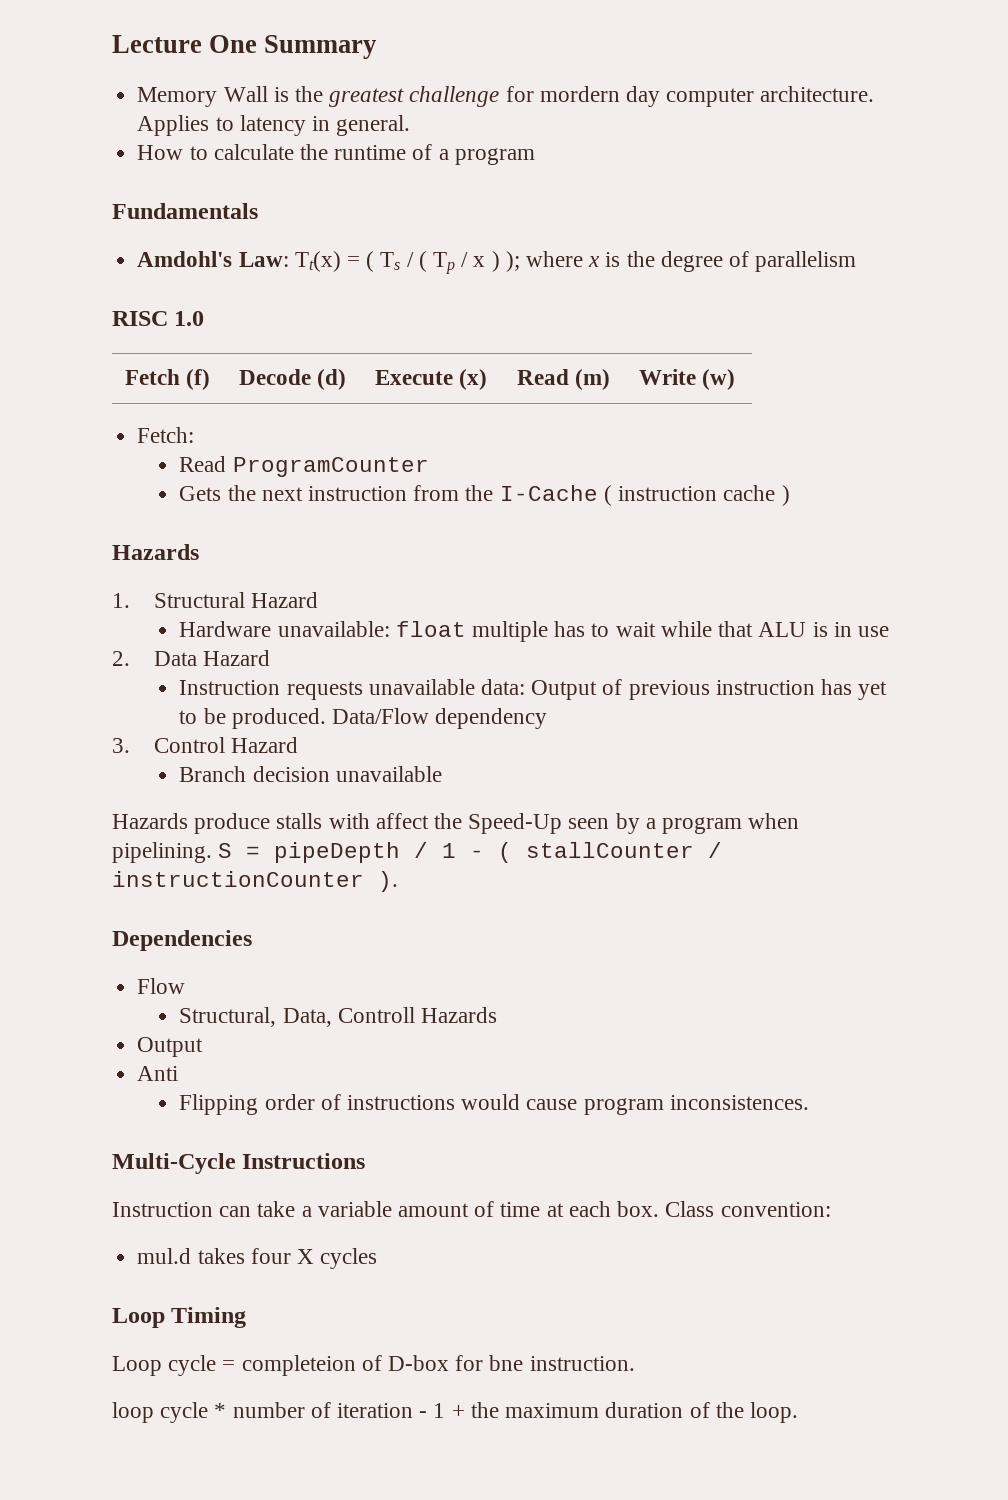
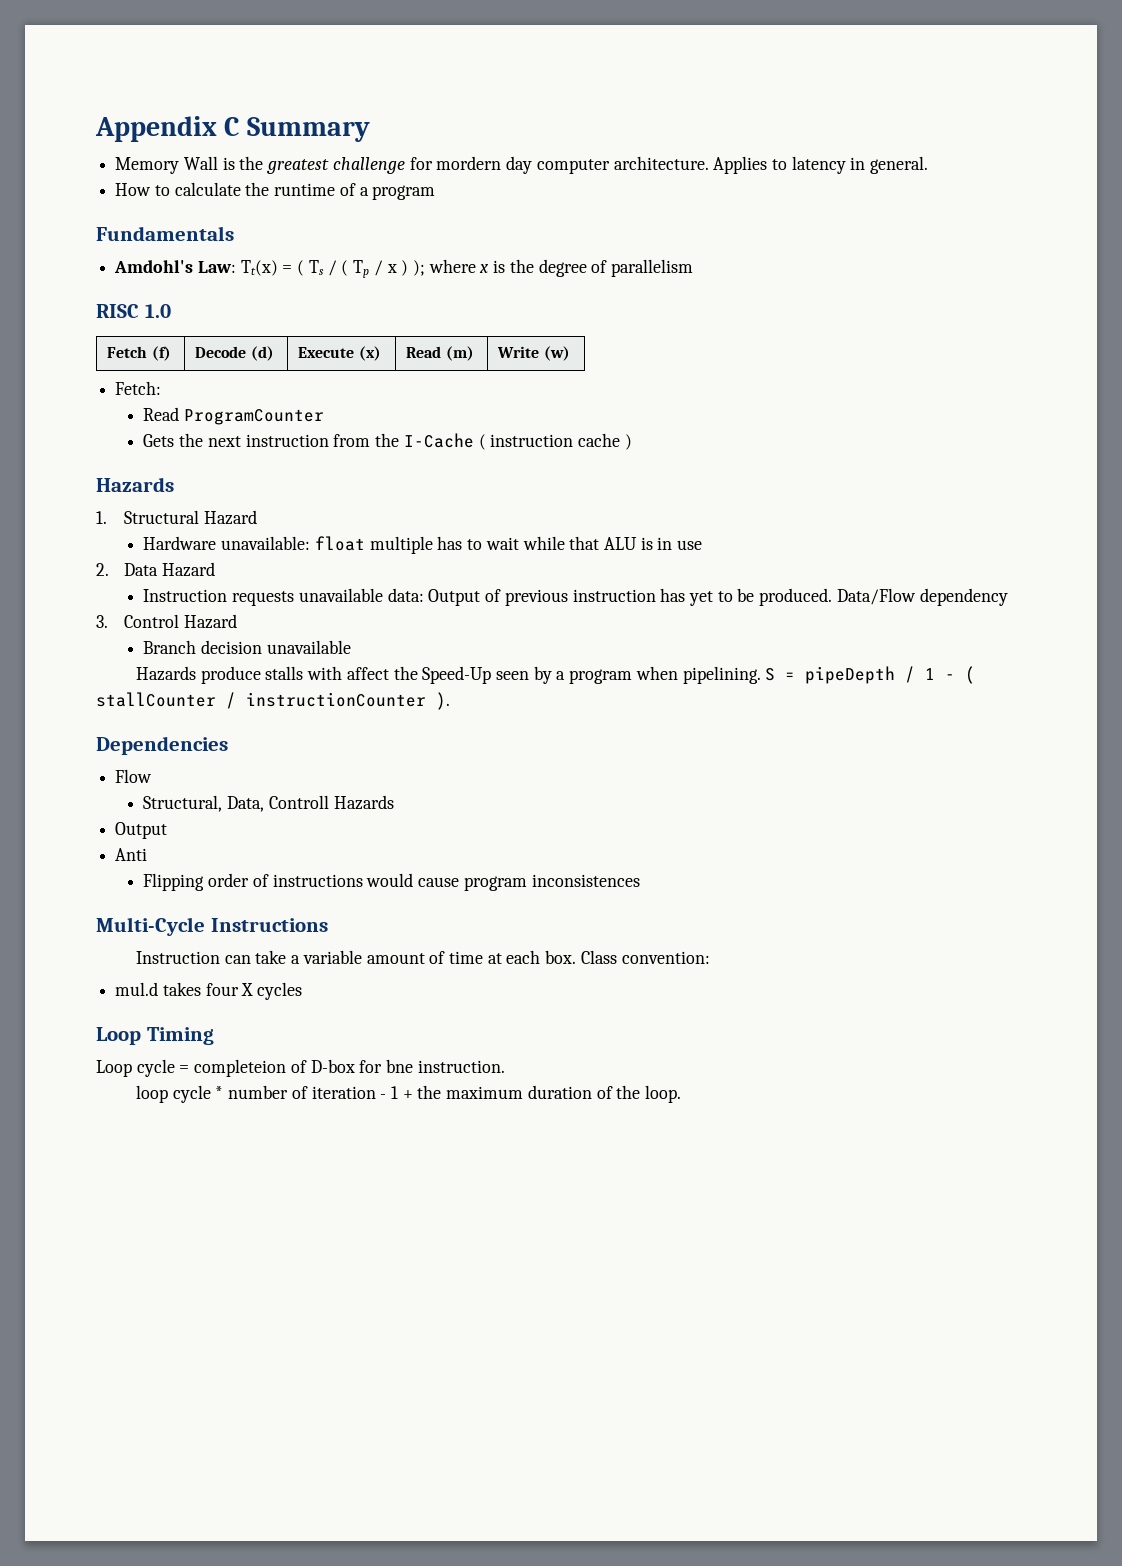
[112,35,258,53] Lecture One -> [95,116,240,142] Appendix C
[669,1095,809,1110] inconsistences. -> [531,874,640,887] inconsistences

